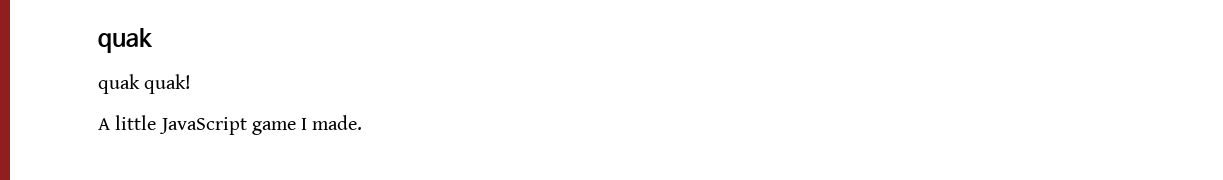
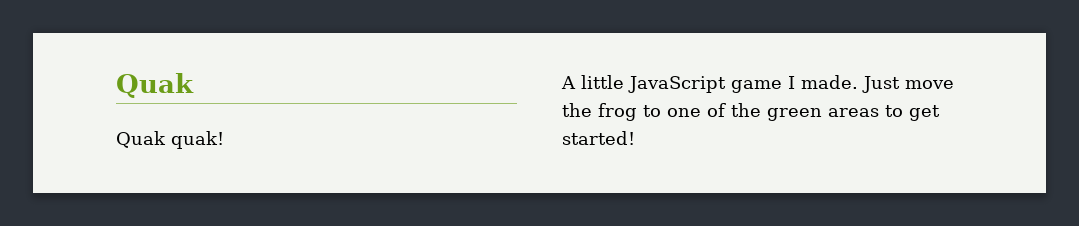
[98,28,153,53] [98,74,140,94] quak // quak -> [116,73,194,98] [116,131,166,148] Quak // Quak
(363, 122) none -> [862,76,954,93] [562,103,940,121] [562,131,635,145] Just move the frog to one of the green areas to get started!

